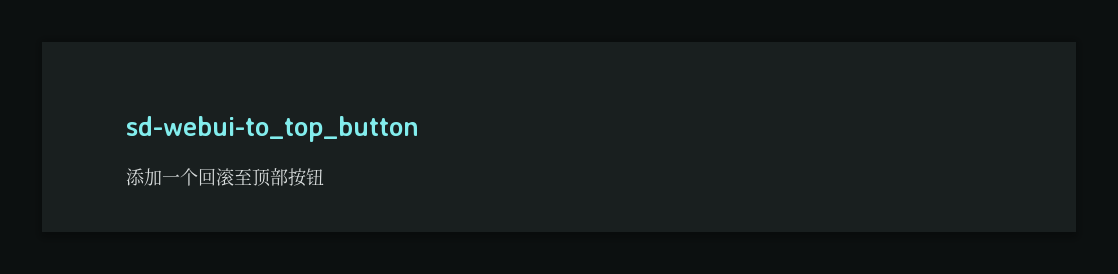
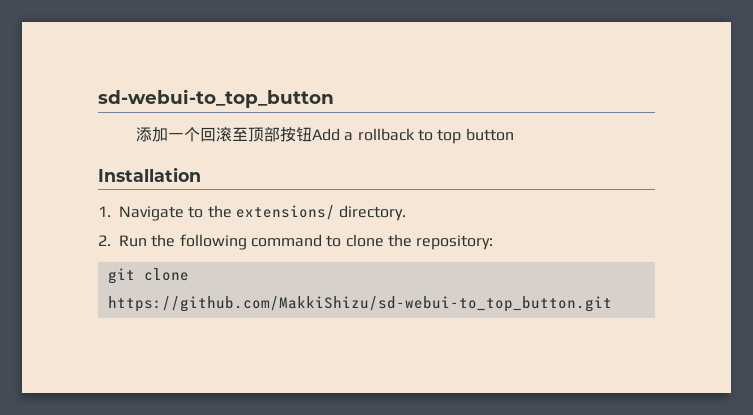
(324, 177) none -> [311,128,514,144] [98,167,201,182] [98,205,407,221] [98,234,494,250] [107,268,189,284] [107,296,612,312] Add a rollback to top button // Installation // 1. Navigate to the extensions/ directory. // 2. Run the following command to clone the repository: // git clone https://github.com/MakkiShizu/sd-webui-to_top_button.git

